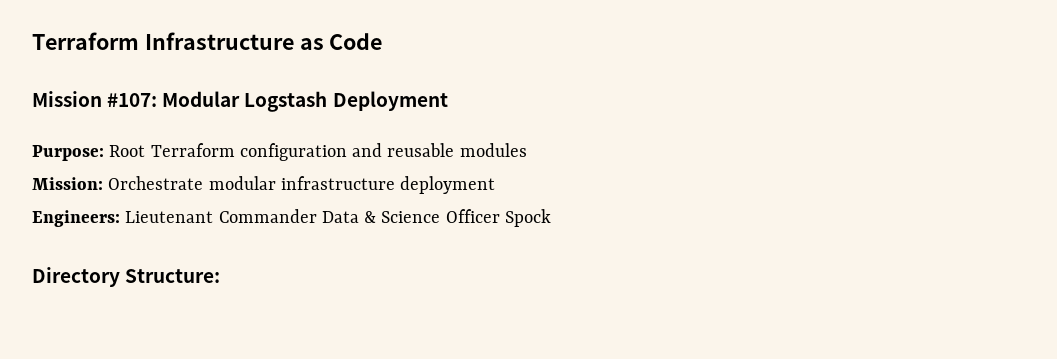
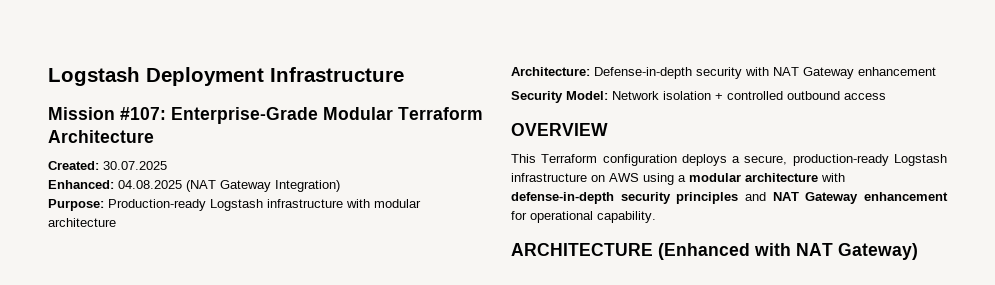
[32,32,139,50] Terraform -> [48,67,264,86] Logstash Deployment
[299,33,383,50] as Code -> (404, 74) none
[162,91,448,112] [32,143,527,161] [32,176,496,194] [32,209,551,227] [32,267,221,287] Modular Logstash Deployment // Purpose: Root Terraform configuration and reusable modules // Mission: Orchestrate modular infrastructure deployment // Engineers: Lieutenant Commander Data & Science Officer Spock // Directory Structure: -> [171,107,483,124] [48,130,154,143] [48,161,167,170] [48,180,340,192] [48,199,421,211] [48,218,116,227] [511,67,936,79] [511,91,886,103] [511,123,608,136] [511,154,947,166] [511,173,845,185] [511,192,948,204] [511,211,656,223] [511,243,918,260] Enterprise-Grade Modular Terraform Architecture // Created: 30.07.2025 // Enhanced: 04.08.2025 (NAT Gateway Integration) // Purpose: Production-ready Logstash infrastructure with modular architecture // Architecture: Defense-in-depth security with NAT Gateway enhancement // Security Model: Network isolation + controlled outbound access // OVERVIEW // This Terraform configuration deploys a secure, production-ready Logstash infrastructure on AWS using a modular architecture with defense-in-depth security principles and NAT Gateway enhancement for operational capability. // ARCHITECTURE (Enhanced with NAT Gateway)

